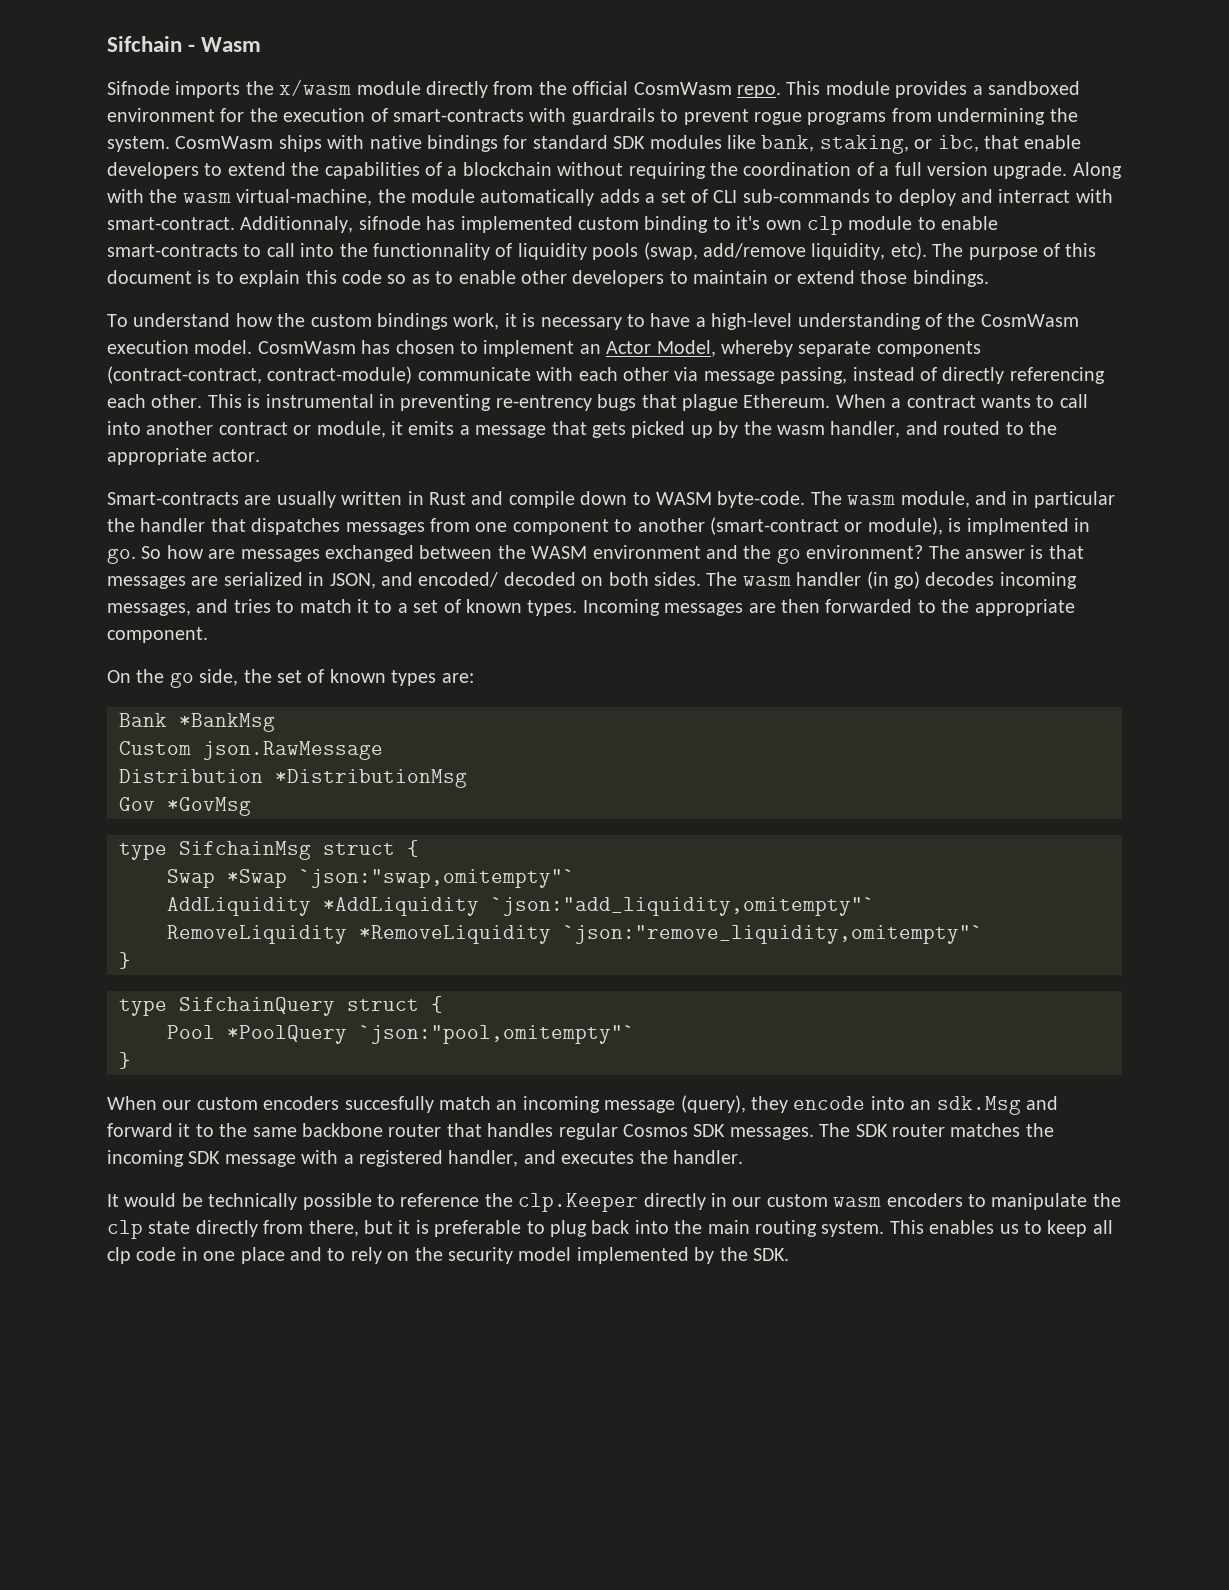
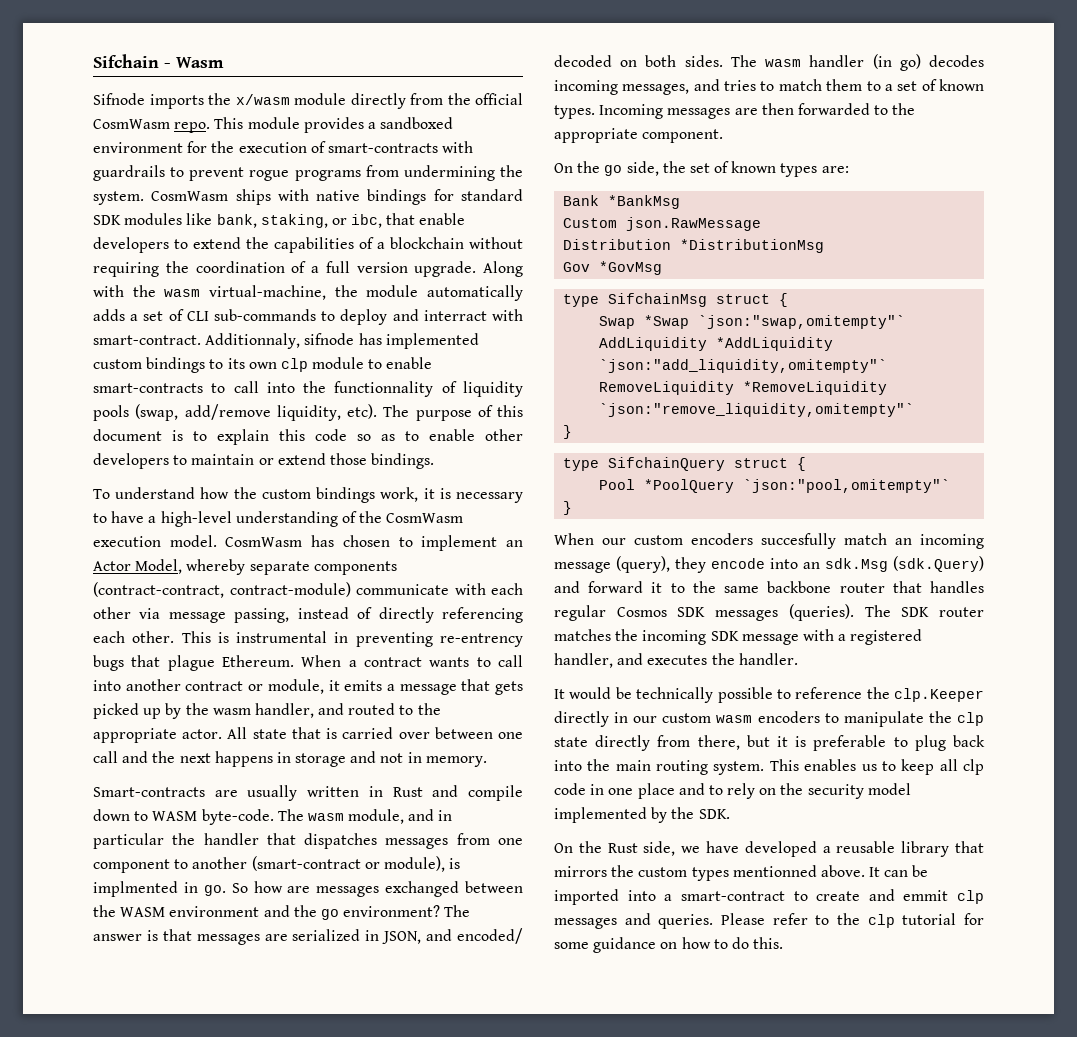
[644,216,761,233] binding to it's -> [146,357,245,373] bindings to its
(261, 455) none -> [227,727,523,739] [93,751,487,767] All state that is carried over between one call and the next happens in storage and not in memory.
[357,599,369,613] it -> [826,79,863,91] them
(1021, 1105) none -> [893,556,984,572] (sdk.Query)
[729,1127,814,1140] messages. -> [715,604,854,621] messages (queries).
(789, 1254) none -> [554,841,984,857] [554,865,929,881] [554,889,984,905] [554,913,984,929] [554,937,784,953] // On the Rust side, we have developed a reusable library that mirrors the custom types mentionned above. It can be imported into a smart-contract to create and emmit clp messages and queries. Please refer to the clp tutorial for some guidance on how to do this.

